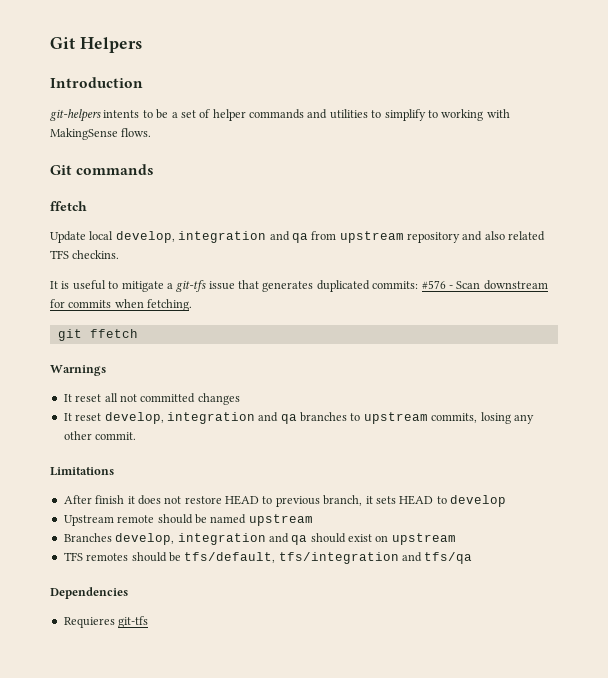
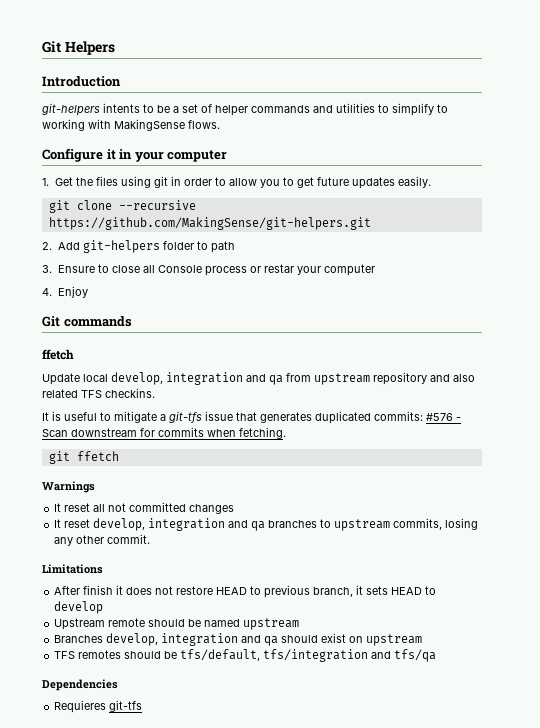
(152, 132) none -> [42,148,228,162] [42,176,431,189] [48,200,196,213] [48,217,371,230] [42,240,235,253] [42,264,375,276] [42,286,88,298] // Configure it in your computer // 1. Get the files using git in order to allow you to get future updates easily. // git clone --recursive https://github.com/MakingSense/git-helpers.git // 2. Add git-helpers folder to path // 3. Ensure to close all Console process or restar your computer // 4. Enjoy

